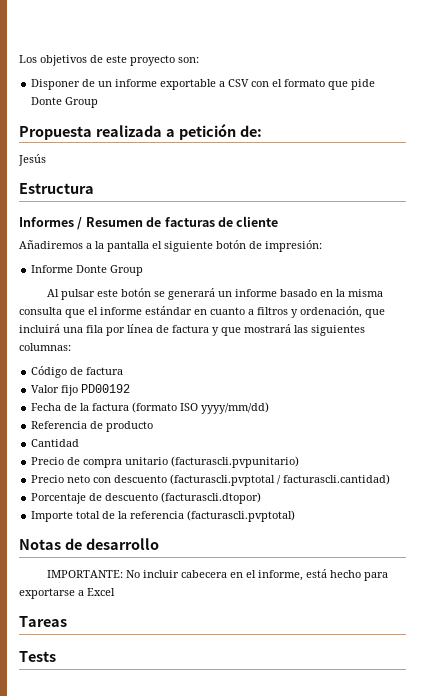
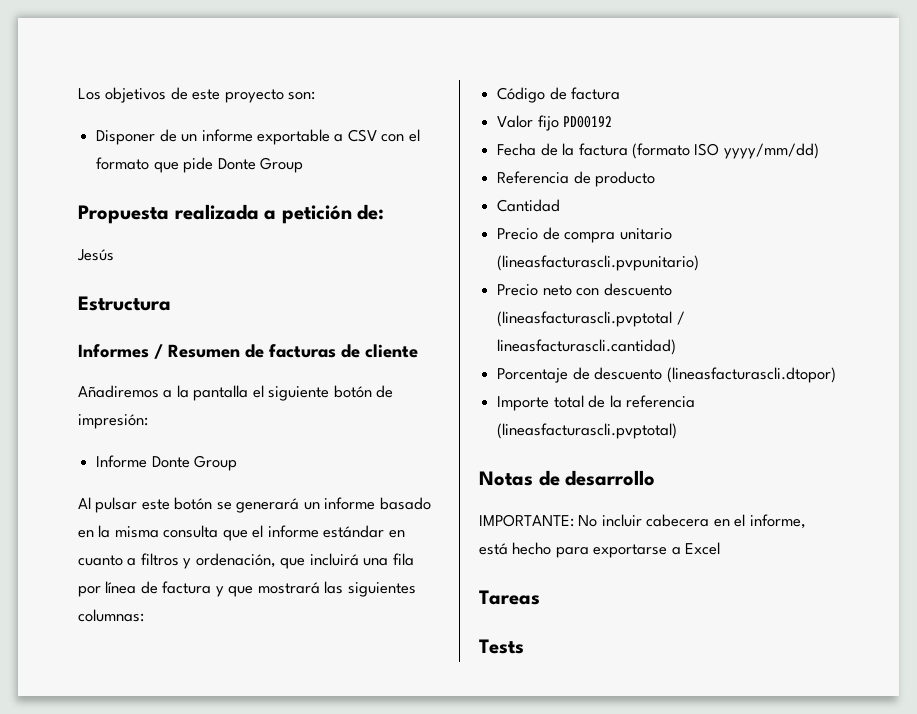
[171,456,300,468] (facturascli.pvpunitario) -> [497,255,700,271] (lineasfacturascli.pvpunitario)
[170,474,391,486] (facturascli.pvptotal / facturascli.cantidad) -> [497,311,685,327] [497,339,677,355] (lineasfacturascli.pvptotal / lineasfacturascli.cantidad)
[161,492,262,504] (facturascli.dtopor) -> [666,367,836,383] (lineasfacturascli.dtopor)
[187,510,296,522] (facturascli.pvptotal) -> [497,423,678,439] (lineasfacturascli.pvptotal)

